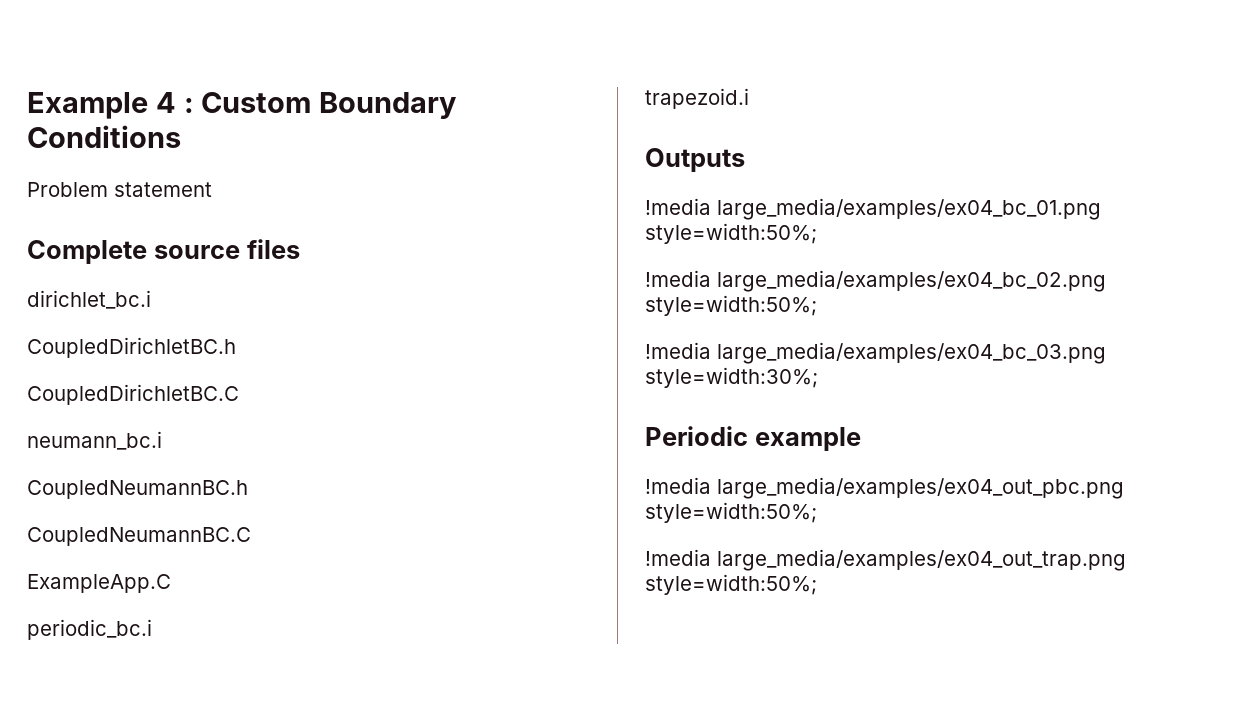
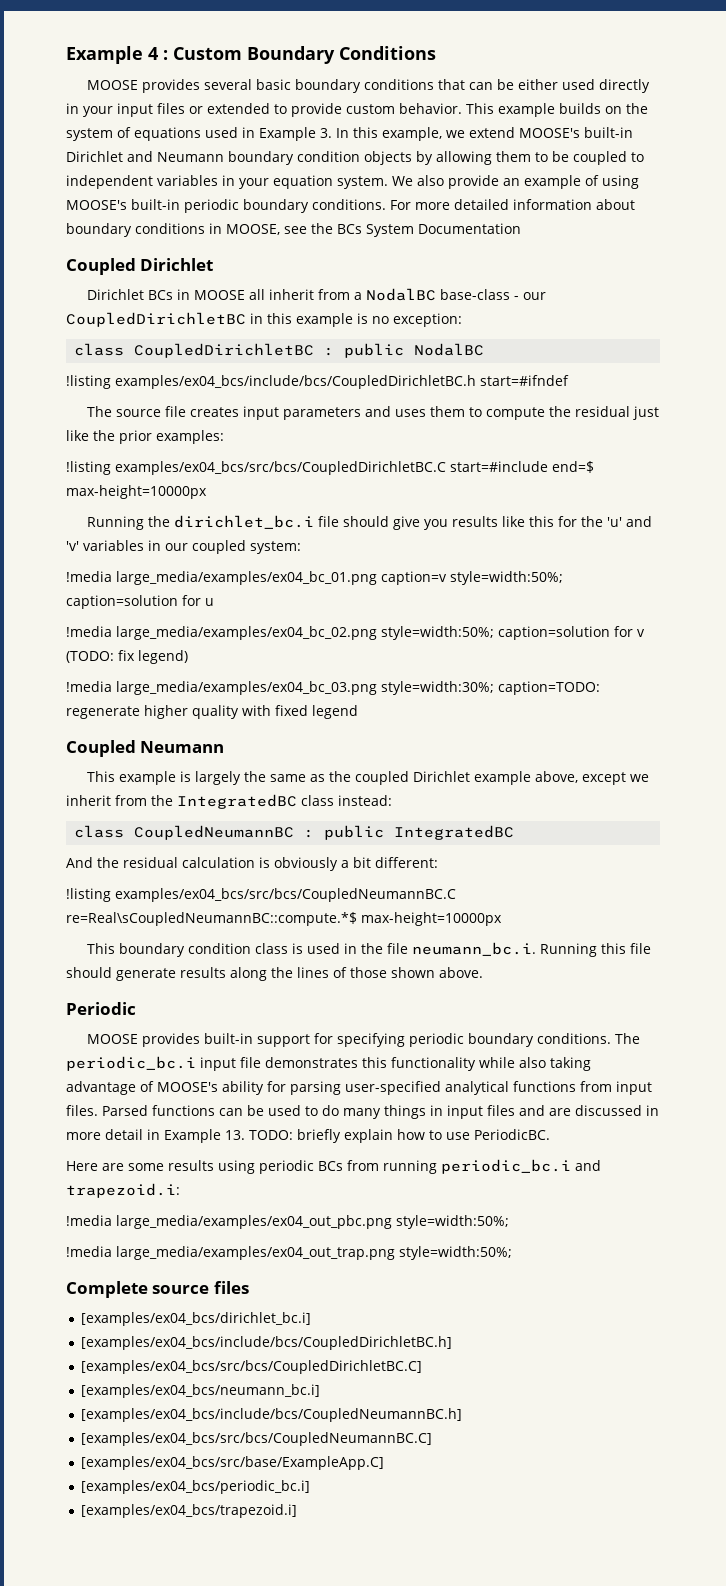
[27,182,212,197] [27,239,300,264] [27,290,151,309] [27,337,236,358] [27,384,239,405] [27,431,162,450] [27,480,248,499] [27,527,251,546] [27,574,171,593] [27,619,152,640] [645,88,749,109] [645,148,745,172] Problem statement // Complete source files // dirichlet_bc.i // CoupledDirichletBC.h // CoupledDirichletBC.C // neumann_bc.i // CoupledNeumannBC.h // CoupledNeumannBC.C // ExampleApp.C // periodic_bc.i // trapezoid.i // Outputs -> [86,79,650,93] [66,103,648,117] [66,127,633,141] [66,151,644,165] [66,175,639,189] [66,199,635,213] [66,223,521,237] [66,258,214,275] [86,288,546,301] [66,312,462,327] [74,343,485,358] [66,375,569,389] [86,406,659,420] [66,430,224,444] [66,461,594,475] [66,485,207,499] [86,515,652,530] [66,540,301,554] MOOSE provides several basic boundary conditions that can be either used directly in your input files or extended to provide custom behavior. This example builds on the system of equations used in Example 3. In this example, we extend MOOSE's built-in Dirichlet and Neumann boundary condition objects by allowing them to be coupled to independent variables in your equation system. We also provide an example of using MOOSE's built-in periodic boundary conditions. For more detailed information about boundary conditions in MOOSE, see the BCs System Documentation // Coupled Dirichlet // Dirichlet BCs in MOOSE all inherit from a NodalBC base-class - our CoupledDirichletBC in this example is no exception: // class CoupledDirichletBC : public NodalBC // !listing examples/ex04_bcs/include/bcs/CoupledDirichletBC.h start=#ifndef // The source file creates input parameters and uses them to compute the residual just like the prior examples: // !listing examples/ex04_bcs/src/bcs/CoupledDirichletBC.C start=#include end=$ max-height=10000px // Running the dirichlet_bc.i file should give you results like this for the 'u' and 'v' variables in our coupled system:
[645,223,817,244] style=width:50%; -> [381,571,563,585] [66,595,214,609] caption=v style=width:50%; caption=solution for u
[645,342,1106,364] [645,367,818,388] [645,426,861,451] // !media large_media/examples/ex04_bc_03.png style=width:30%; // Periodic example -> [498,626,645,640] [66,650,188,664] [66,681,600,695] [66,705,358,719] [66,740,225,757] [86,771,649,785] [66,794,392,809] [74,825,515,840] [66,857,438,871] [66,888,456,902] [66,912,502,926] [86,942,651,957] [66,967,483,981] [66,1002,136,1015] [86,1033,640,1047] [66,1056,591,1071] [66,1081,652,1095] [66,1105,659,1119] [66,1129,550,1143] [66,1159,601,1174] [66,1183,180,1198] caption=solution for v (TODO: fix legend) // !media large_media/examples/ex04_bc_03.png style=width:30%; caption=TODO: regenerate higher quality with fixed legend // Coupled Neumann // This example is largely the same as the coupled Dirichlet example above, except we inherit from the IntegratedBC class instead: // class CoupledNeumannBC : public IntegratedBC // And the residual calculation is obviously a bit different: // !listing examples/ex04_bcs/src/bcs/CoupledNeumannBC.C re=Real\sCoupledNeumannBC::compute.*$ max-height=10000px // This boundary condition class is used in the file neumann_bc.i. Running this file should generate results along the lines of those shown above. // Periodic // MOOSE provides built-in support for specifying periodic boundary conditions. The periodic_bc.i input file demonstrates this functionality while also taking advantage of MOOSE's ability for parsing user-specified analytical functions from input files. Parsed functions can be used to do many things in input files and are discussed in more detail in Example 13. TODO: briefly explain how to use PeriodicBC. // Here are some results using periodic BCs from running periodic_bc.i and trapezoid.i:
(817, 584) none -> [66,1281,249,1298] [81,1312,312,1326] [81,1336,453,1350] [81,1360,423,1374] [81,1384,321,1398] [81,1408,463,1422] [81,1432,433,1446] [81,1456,385,1470] [81,1480,311,1494] [81,1504,298,1518] // Complete source files // [examples/ex04_bcs/dirichlet_bc.i] // [examples/ex04_bcs/include/bcs/CoupledDirichletBC.h] // [examples/ex04_bcs/src/bcs/CoupledDirichletBC.C] // [examples/ex04_bcs/neumann_bc.i] // [examples/ex04_bcs/include/bcs/CoupledNeumannBC.h] // [examples/ex04_bcs/src/bcs/CoupledNeumannBC.C] // [examples/ex04_bcs/src/base/ExampleApp.C] // [examples/ex04_bcs/periodic_bc.i] // [examples/ex04_bcs/trapezoid.i]

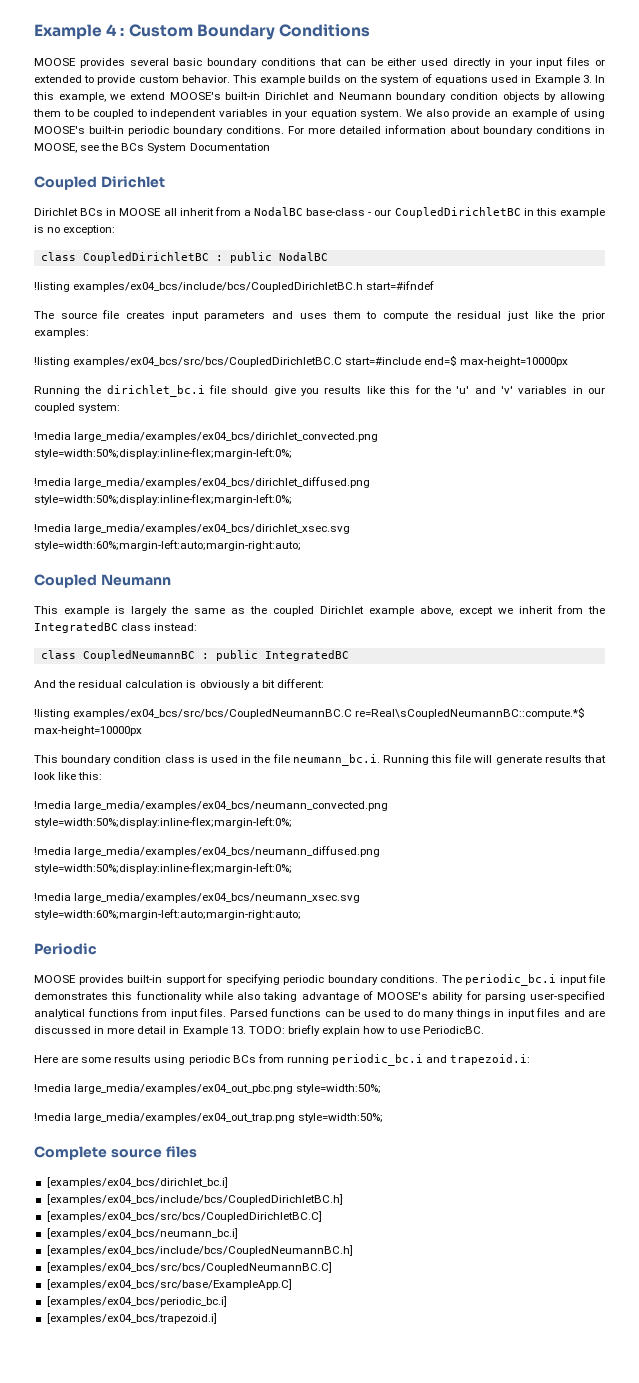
[116,571,563,585] [66,595,214,609] [66,626,645,640] [66,650,188,664] [66,681,600,695] [66,705,358,719] large_media/examples/ex04_bc_01.png caption=v style=width:50%; caption=solution for u // !media large_media/examples/ex04_bc_02.png style=width:50%; caption=solution for v (TODO: fix legend) // !media large_media/examples/ex04_bc_03.png style=width:30%; caption=TODO: regenerate higher quality with fixed legend -> [74,432,379,442] [34,448,292,459] [34,477,371,488] [34,494,292,505] [34,524,351,534] [34,540,301,551] large_media/examples/ex04_bcs/dirichlet_convected.png style=width:50%;display:inline-flex;margin-left:0%; // !media large_media/examples/ex04_bcs/dirichlet_diffused.png style=width:50%;display:inline-flex;margin-left:0%; // !media large_media/examples/ex04_bcs/dirichlet_xsec.svg style=width:60%;margin-left:auto;margin-right:auto;
[66,967,112,978] should -> [474,755,493,763] will
[230,967,483,981] along the lines of those shown above. -> [584,755,606,763] [34,772,103,780] [34,801,389,811] [34,817,292,828] [34,846,381,857] [34,863,292,874] [34,893,361,903] [34,909,301,920] that look like this: // !media large_media/examples/ex04_bcs/neumann_convected.png style=width:50%;display:inline-flex;margin-left:0%; // !media large_media/examples/ex04_bcs/neumann_diffused.png style=width:50%;display:inline-flex;margin-left:0%; // !media large_media/examples/ex04_bcs/neumann_xsec.svg style=width:60%;margin-left:auto;margin-right:auto;

